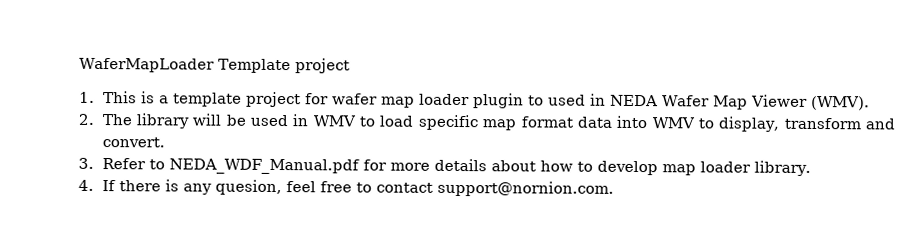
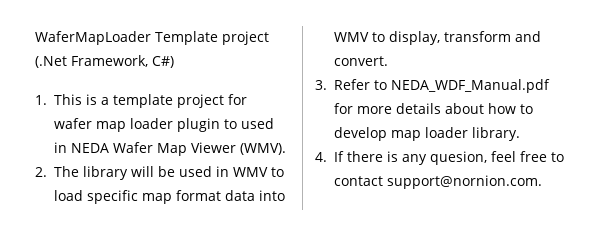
(350, 66) none -> [35,55,174,68] (.Net Framework, C#)

